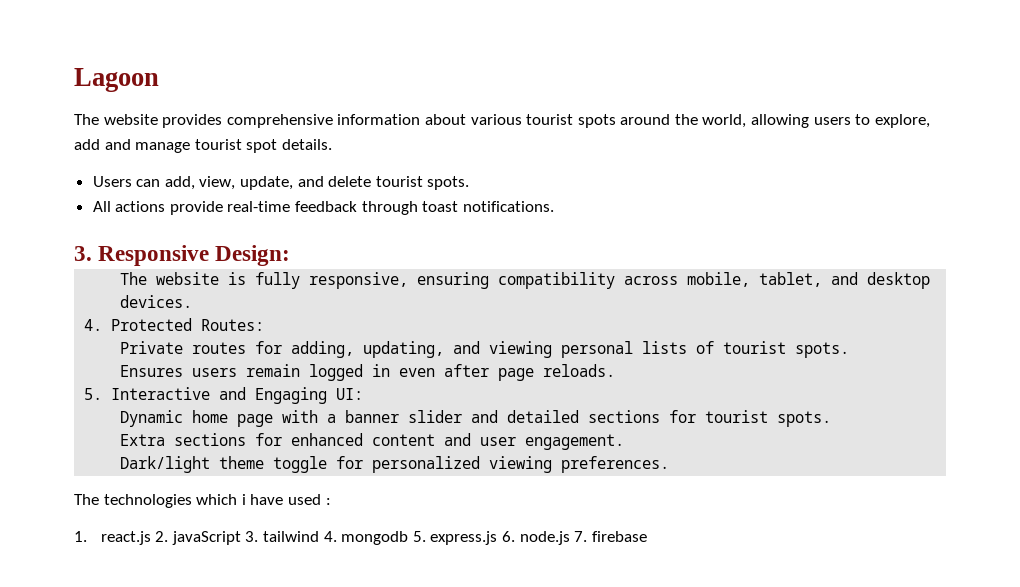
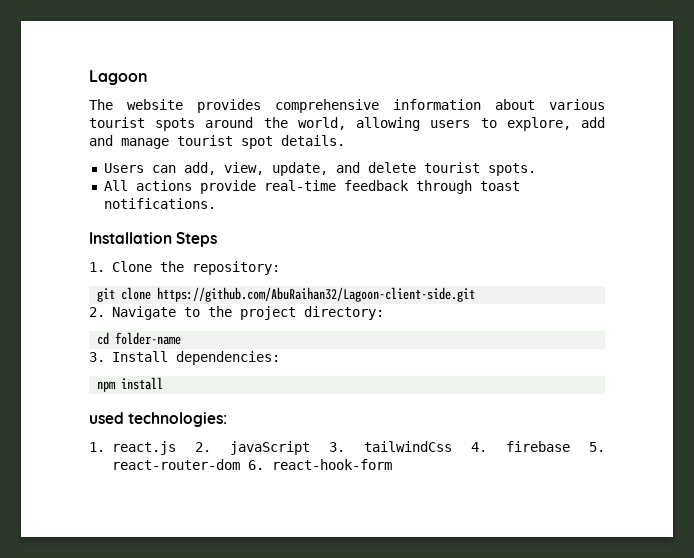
[74,245,291,266] [120,272,931,289] [120,295,193,308] [84,318,265,331] [120,341,850,358] [120,364,616,381] [84,387,364,404] [120,410,832,427] [120,433,625,450] [120,456,670,473] [74,494,331,508] 3. Responsive Design: // The website is fully responsive, ensuring compatibility across mobile, tablet, and desktop devices. // 4. Protected Routes: // Private routes for adding, updating, and viewing personal lists of tourist spots. // Ensures users remain logged in even after page reloads. // 5. Interactive and Engaging UI: // Dynamic home page with a banner slider and detailed sections for tourist spots. // Extra sections for enhanced content and user engagement. // Dark/light theme toggle for personalized viewing preferences. // The technologies which i have used : -> [89,232,218,247] [89,261,280,275] [97,287,476,302] [89,306,384,320] [97,332,182,345] [89,351,280,365] [97,377,164,392] [89,412,228,427] Installation Steps // 1. Clone the repository: // git clone https://github.com/AbuRaihan32/Lagoon-client-side.git // 2. Navigate to the project directory: // cd folder-name // 3. Install dependencies: // npm install // used technologies:
[262,531,647,545] tailwind 4. mongodb 5. express.js 6. node.js 7. firebase -> [363,441,605,452] [111,459,392,470] tailwindCss 4. firebase 5. react-router-dom 6. react-hook-form

